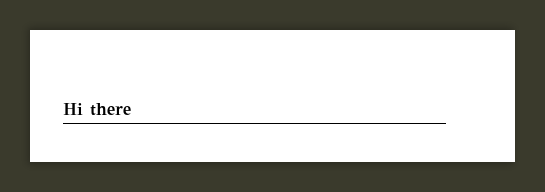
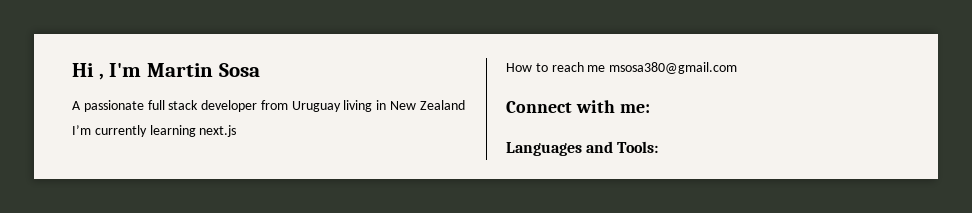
[90,103,131,116] there -> [98,63,260,80] [72,100,465,112] [72,125,237,137] [506,62,738,74] [506,100,650,113] [506,141,659,156] , I'm Martin Sosa // A passionate full stack developer from Uruguay living in New Zealand // I’m currently learning next.js // How to reach me msosa380@gmail.com // Connect with me: // Languages and Tools:

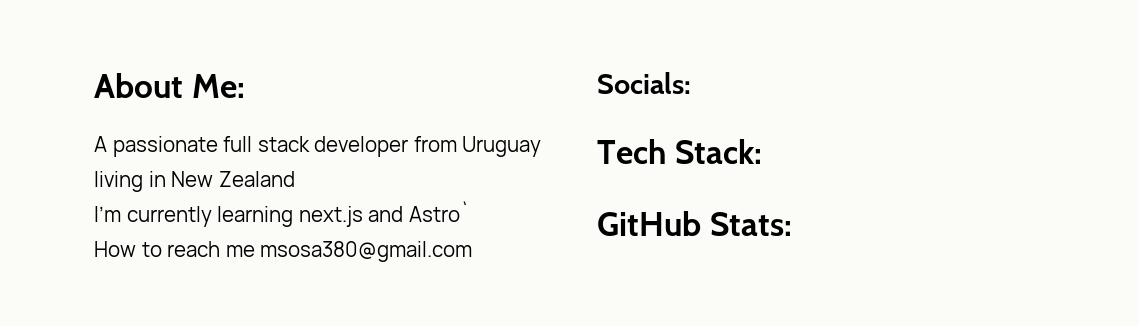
[72,63,260,80] Hi , I'm Martin Sosa -> [94,73,246,98] About Me:
(237, 131) none -> [368,201,470,222] and Astro`
[506,100,650,113] [506,141,659,156] Connect with me: // Languages and Tools: -> [597,72,691,94] [597,139,763,164] [597,211,793,236] Socials: // Tech Stack: // GitHub Stats:

